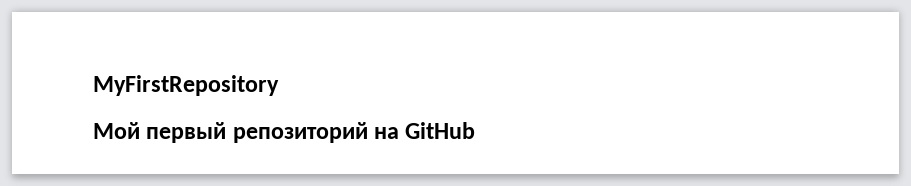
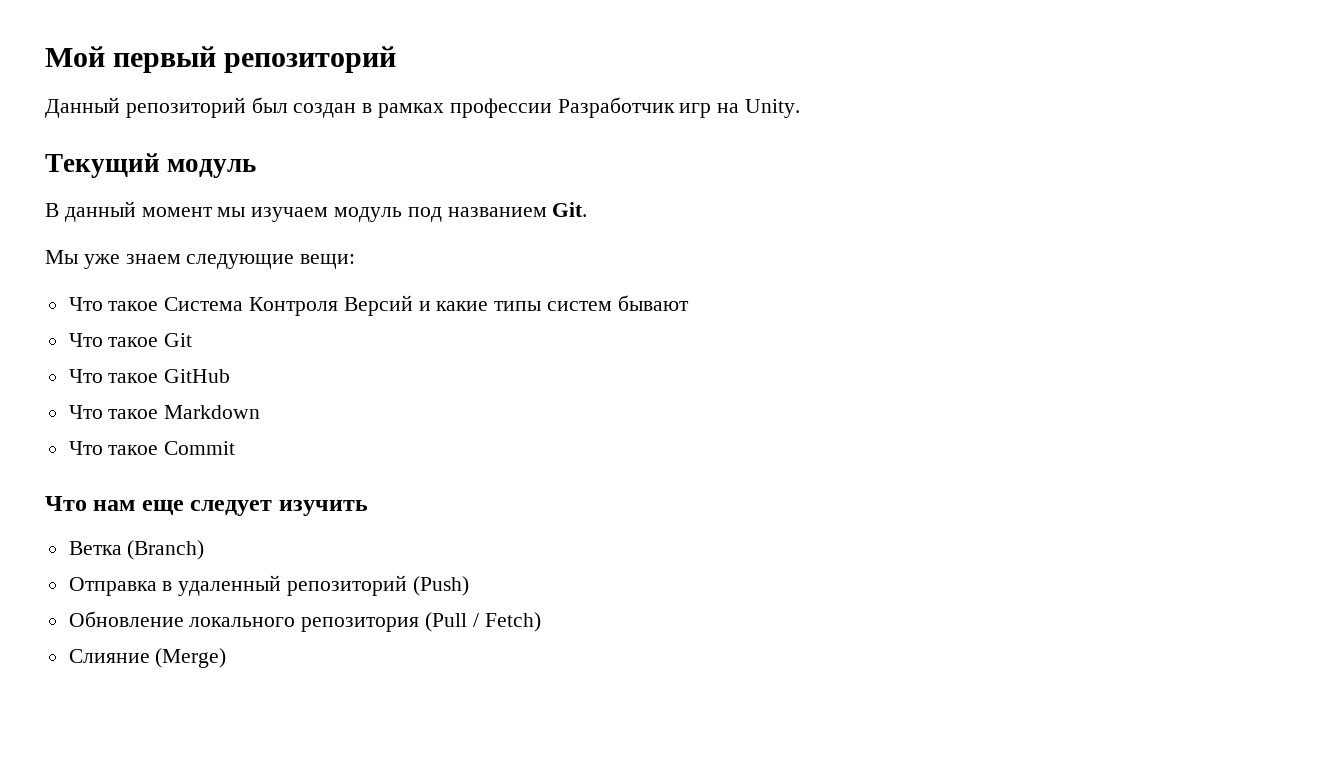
[93,75,279,96] MyFirstRepository // -> (45, 56) none
[374,122,476,139] на GitHub -> [45,97,801,118] [45,153,257,178] [45,201,588,222] [45,250,356,269] [68,295,689,316] [68,333,193,347] [68,369,231,383] [68,405,261,419] [68,441,236,455] [45,496,368,516] [68,540,205,560] [68,575,469,596] [68,611,541,632] [68,648,227,668] // Данный репозиторий был создан в рамках профессии Разработчик игр на Unity. // Текущий модуль // В данный момент мы изучаем модуль под названием Git. // Мы уже знаем следующие вещи: // Что такое Система Контроля Версий и какие типы систем бывают // Что такое Git // Что такое GitHub // Что такое Markdown // Что такое Commit // Что нам еще следует изучить // Ветка (Branch) // Отправка в удаленный репозиторий (Push) // Обновление локального репозитория (Pull / Fetch) // Слияние (Merge)

